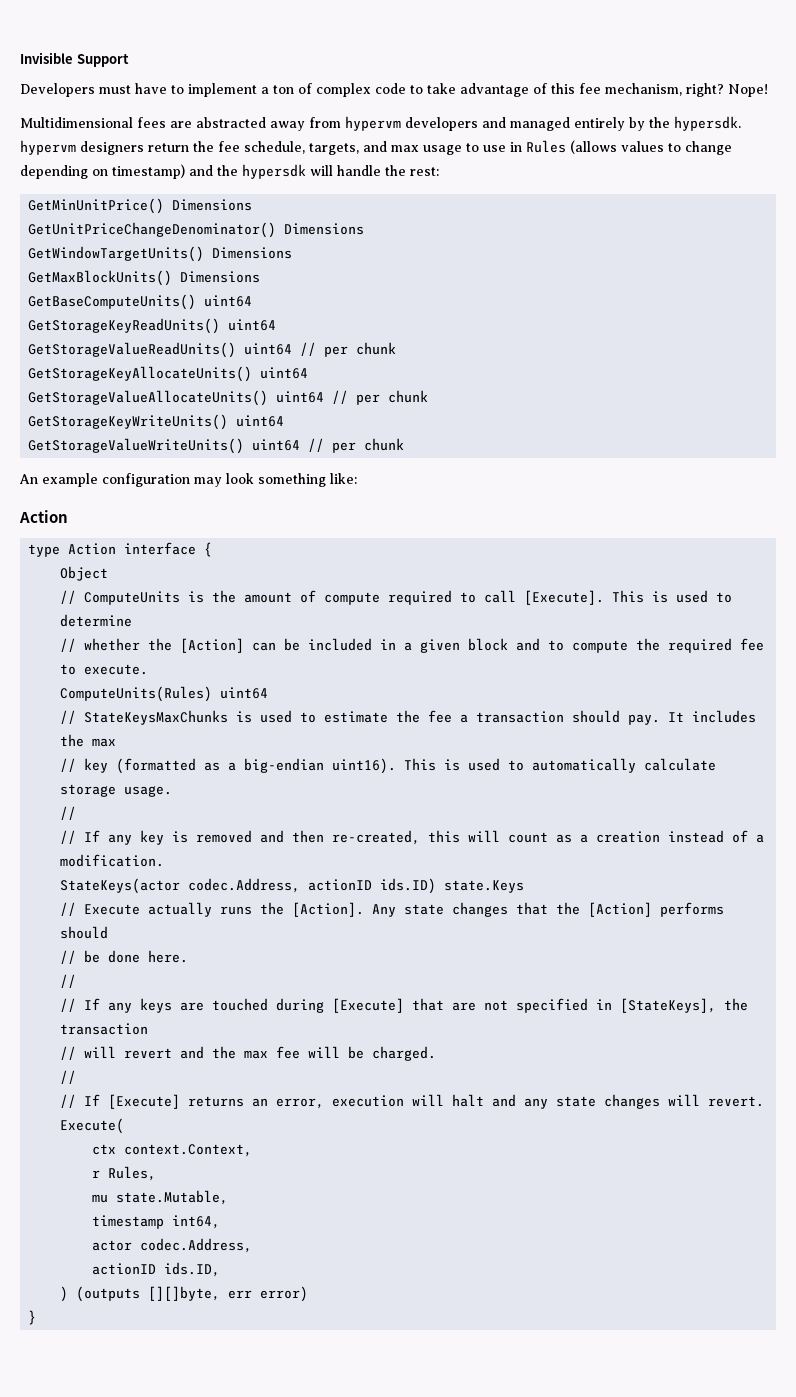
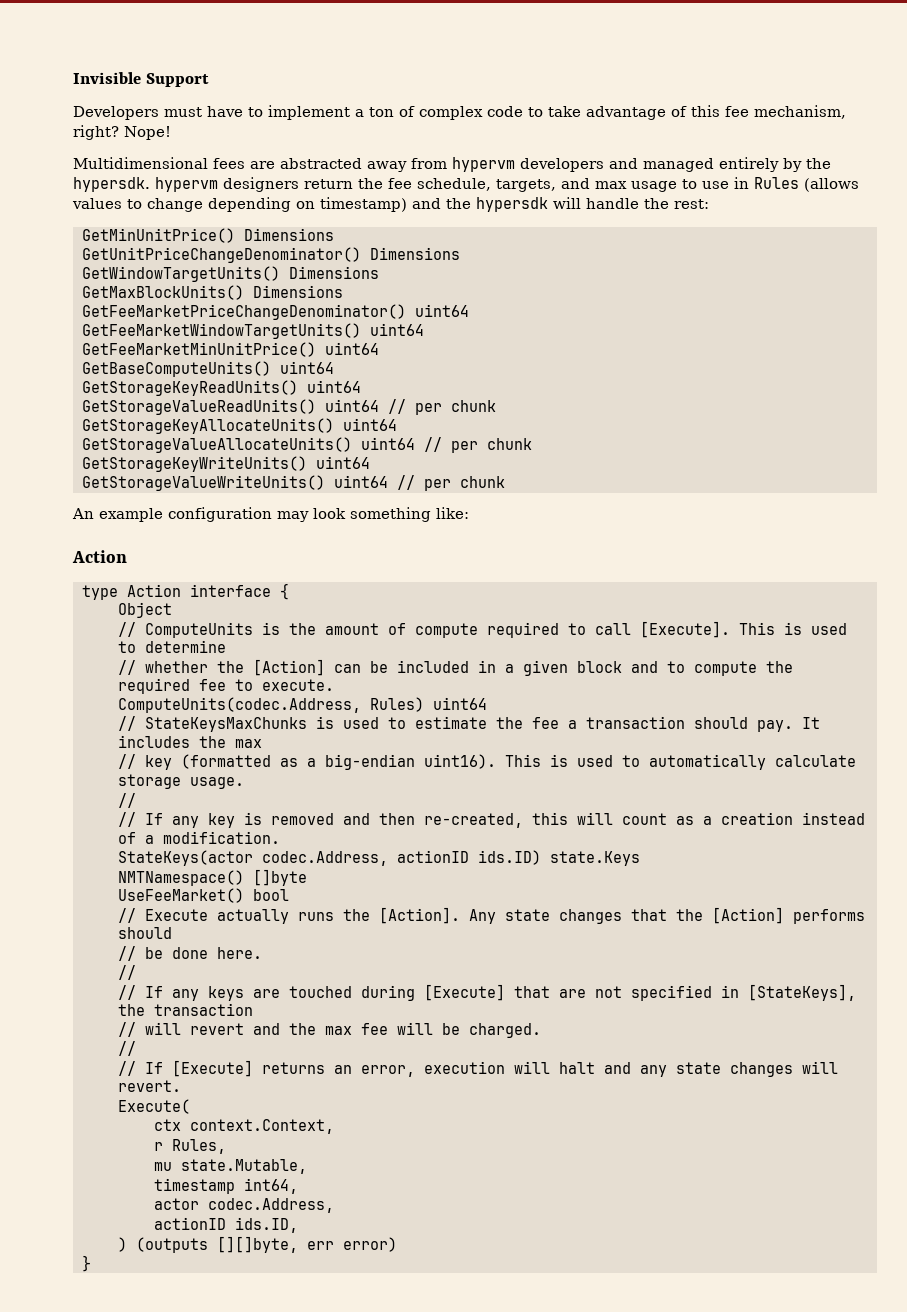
(261, 277) none -> [81,304,469,320] [81,323,424,339] [81,342,379,357] // GetFeeMarketPriceChangeDenominator() uint64 // GetFeeMarketWindowTargetUnits() uint64 // GetFeeMarketMinUnitPrice() uint64
[60,686,213,702] ComputeUnits(Rules) -> [117,697,424,713] ComputeUnits(codec.Address, Rules)
(525, 886) none -> [117,869,307,886] [117,888,289,903] // NMTNamespace() []byte // UseFeeMarket() bool

